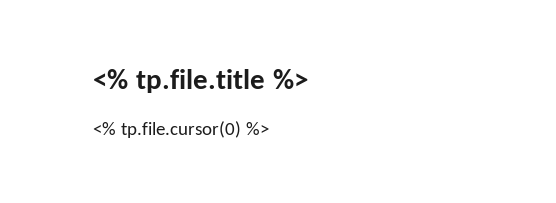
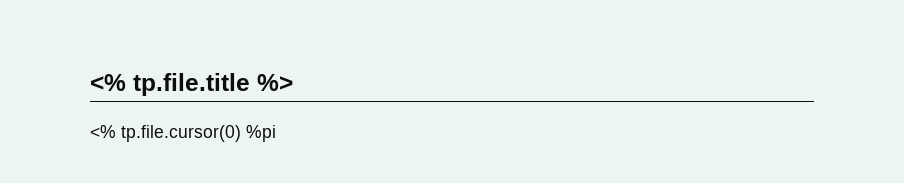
[245,122,269,135] %> -> [246,125,276,142] %pi

